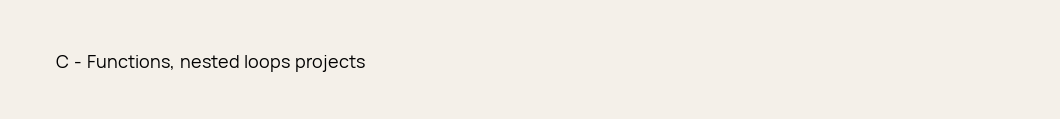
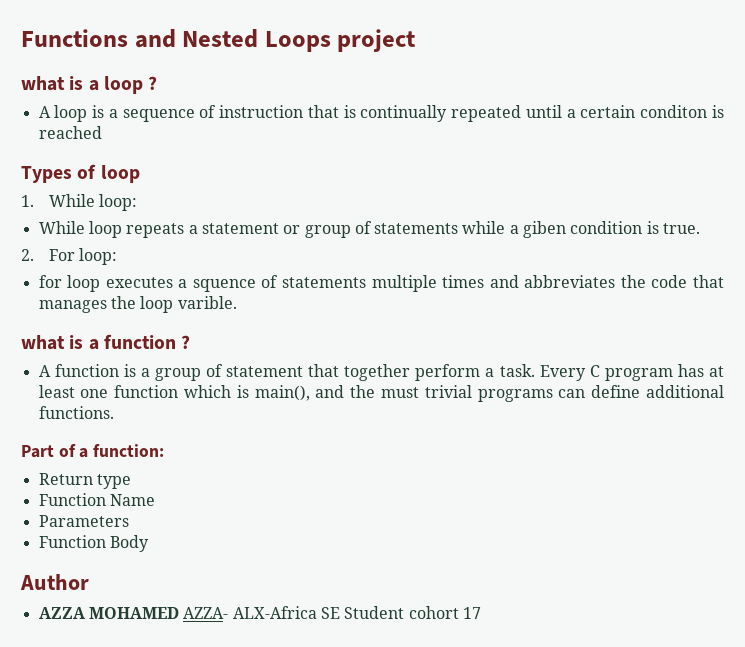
[56,55,366,72] C - Functions, nested loops projects -> [21,29,416,52] [21,76,158,94] [38,105,724,122] [38,126,102,139] [21,164,140,183] [21,194,138,211] [38,221,701,238] [21,248,118,265] [38,275,725,292] [38,296,237,313] [21,334,191,350] [38,364,724,381] [38,385,724,402] [38,406,114,419] [21,444,165,458] [38,473,131,489] [38,493,155,506] [38,515,129,527] [38,535,149,552] [20,574,89,590] [38,606,481,619] Functions and Nested Loops project // what is a loop ? // A loop is a sequence of instruction that is continually repeated until a certain conditon is reached // Types of loop // 1. While loop: // While loop repeats a statement or group of statements while a giben condition is true. // 2. For loop: // for loop executes a squence of statements multiple times and abbreviates the code that manages the loop varible. // what is a function ? // A function is a group of statement that together perform a task. Every C program has at least one function which is main(), and the must trivial programs can define additional functions. // Part of a function: // Return type // Function Name // Parameters // Function Body // Author // AZZA MOHAMED AZZA- ALX-Africa SE Student cohort 17

